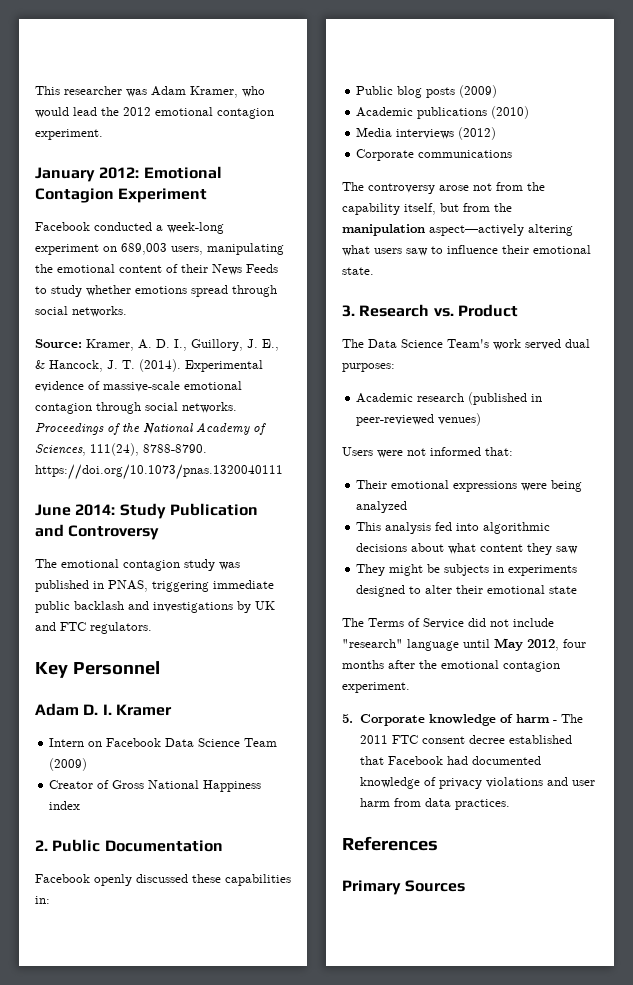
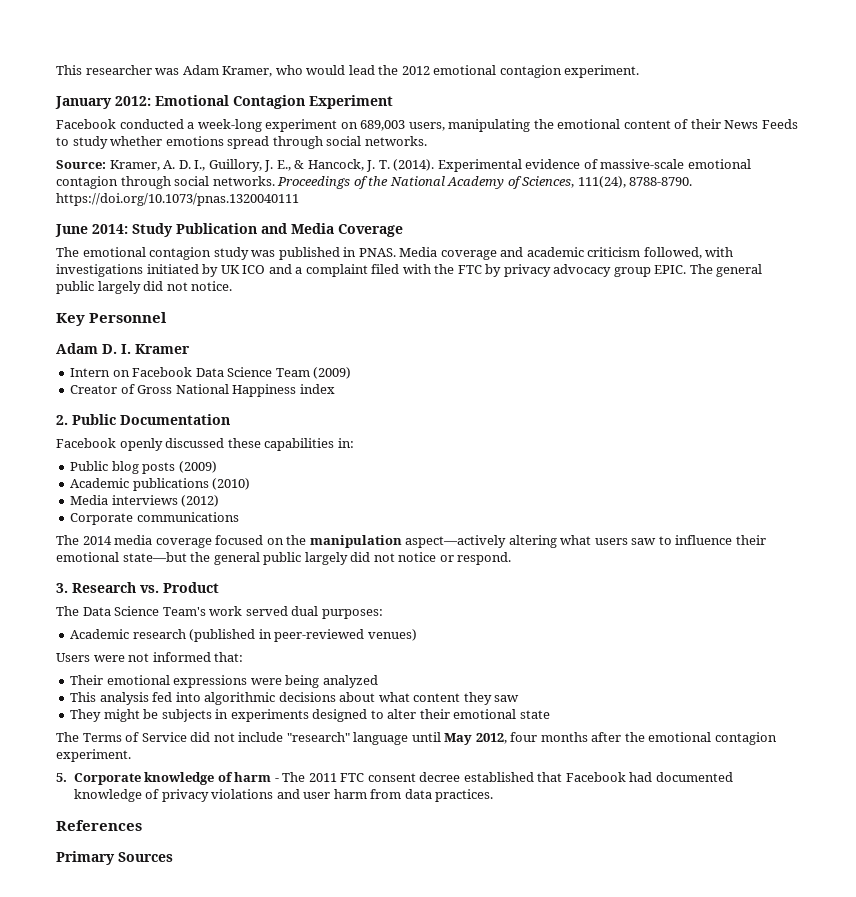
[68,525,160,540] Controversy -> [291,223,403,237] Media Coverage
[108,580,274,592] [35,601,275,613] [35,622,152,634] PNAS, triggering immediate public backlash and investigations by UK and FTC regulators. -> [358,247,734,260] [56,264,763,277] [56,281,233,294] PNAS. Media coverage and academic criticism followed, with investigations initiated by UK ICO and a complaint filed with the FTC by privacy advocacy group EPIC. The general public largely did not notice.
[368,182,545,194] [342,203,490,215] controversy arose not from the capability itself, but from -> [82,535,284,548] 2014 media coverage focused on
[342,267,374,275] state. -> [122,552,512,565] state—but the general public largely did not notice or respond.

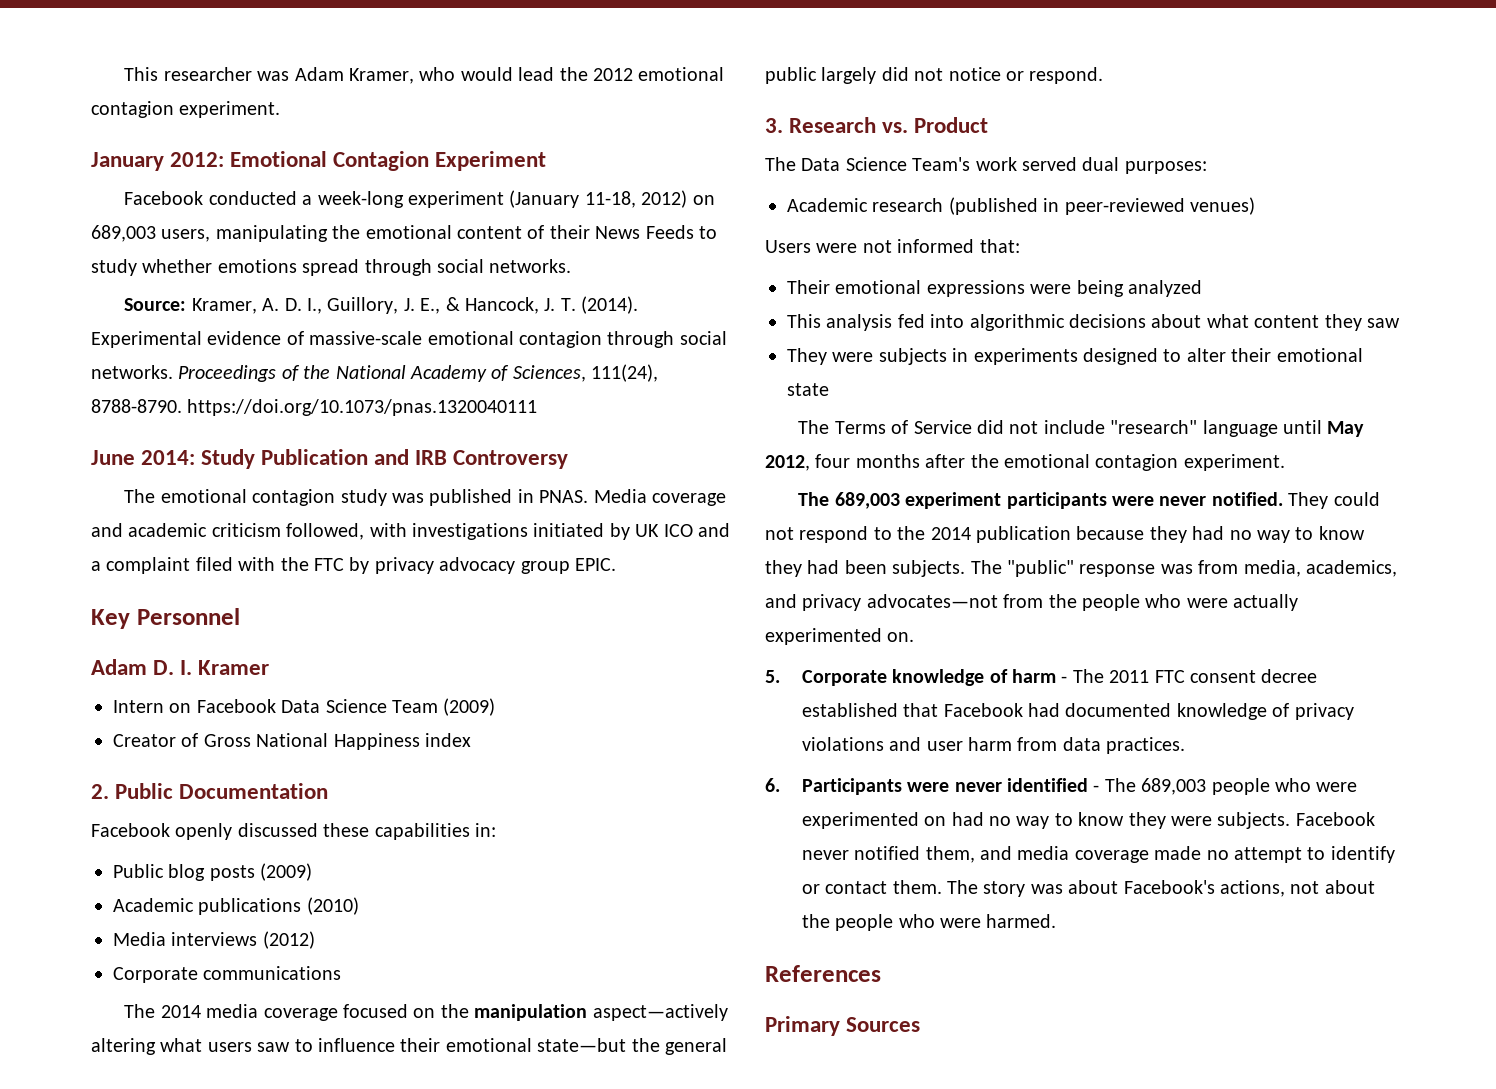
(338, 125) none -> [509,190,688,208] (January 11-18, 2012)
[291,223,403,237] Media Coverage -> [415,450,569,469] IRB Controversy
[689,264,763,277] [56,281,233,294] The general public largely did not notice. -> (616, 564) none
[103,709,159,722] might be -> [832,352,874,362] were
(131, 755) none -> [798,492,1380,509] [765,526,1365,543] [765,560,1397,577] [765,594,1299,611] [765,628,915,645] // The 689,003 experiment participants were never notified. They could not respond to the 2014 publication because they had no way to know they had been subjects. The "public" response was from media, academics, and privacy advocates—not from the people who were actually experimented on.
(494, 795) none -> [765,778,1358,795] [801,812,1375,829] [801,846,1395,863] [801,880,1375,897] [801,914,1057,931] // 6. Participants were never identified - The 689,003 people who were experimented on had no way to know they were subjects. Facebook never notified them, and media coverage made no attempt to identify or contact them. The story was about Facebook's actions, not about the people who were harmed.

